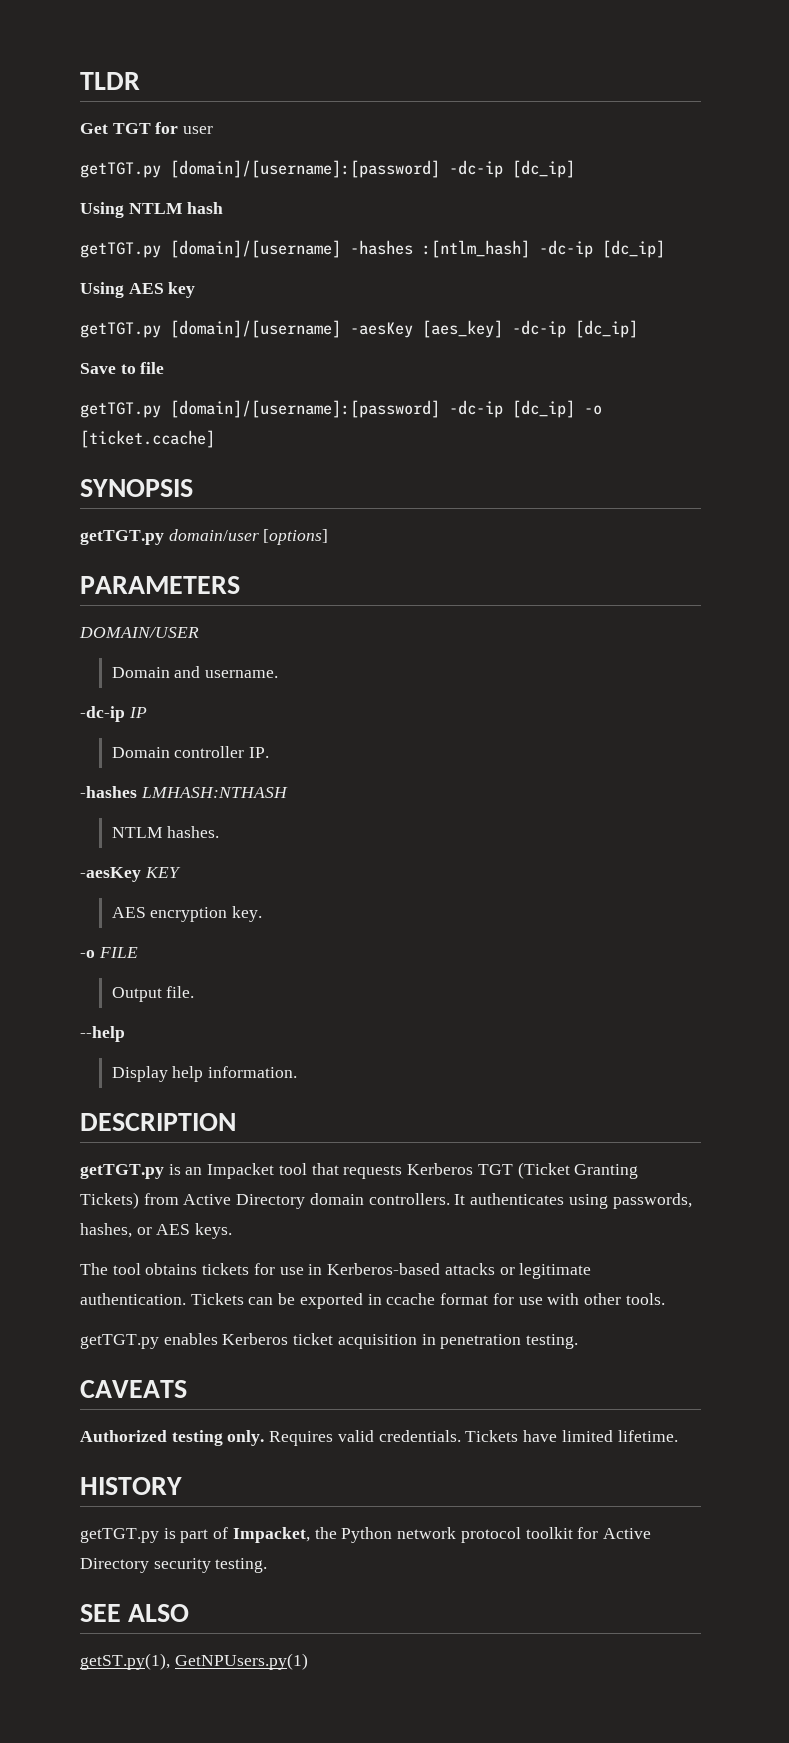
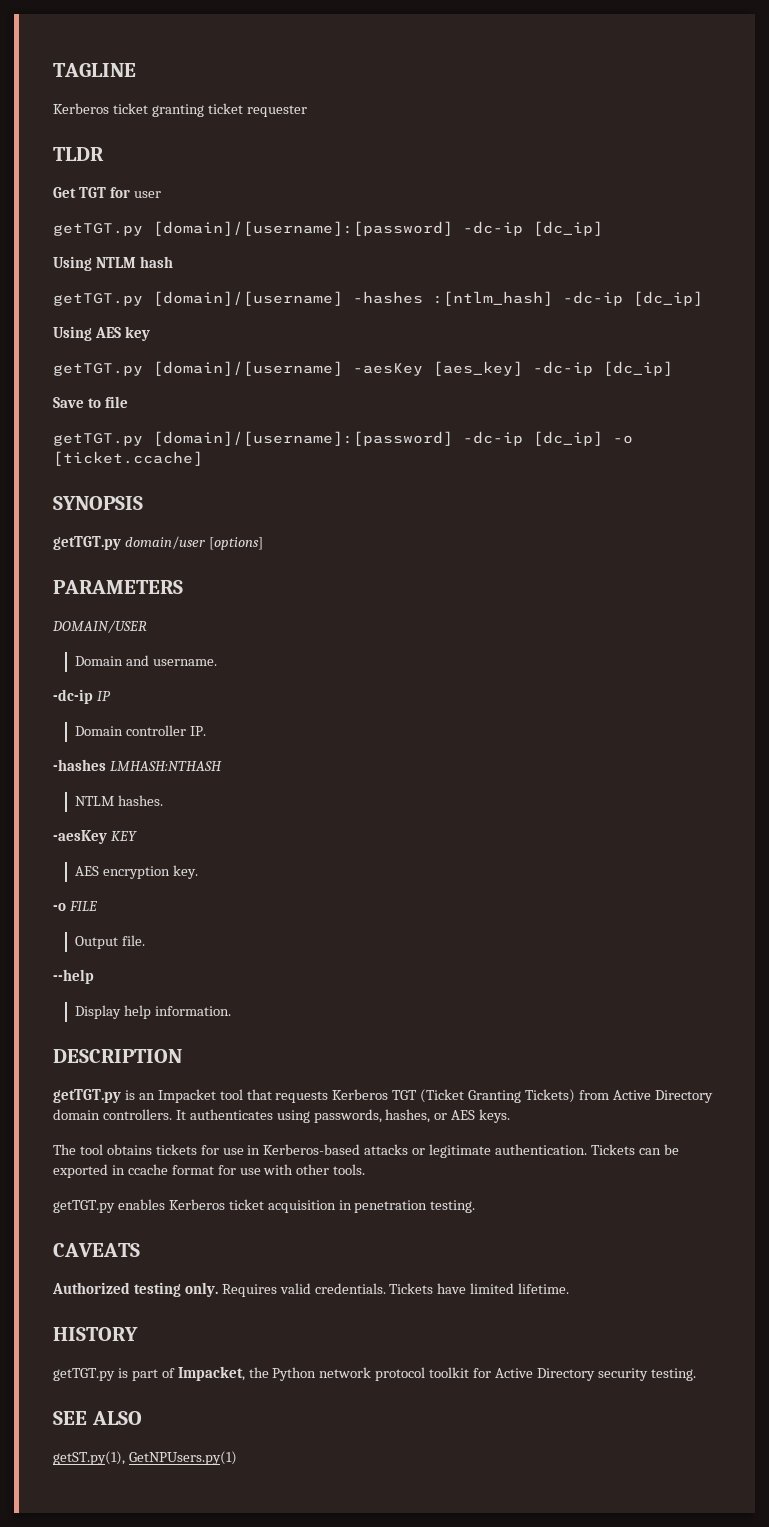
(80, 81) none -> [53,63,136,77] [53,103,307,117] TAGLINE // Kerberos ticket granting ticket requester //

